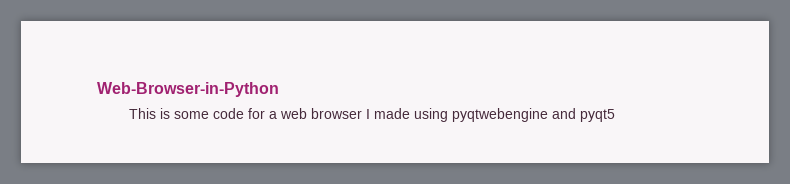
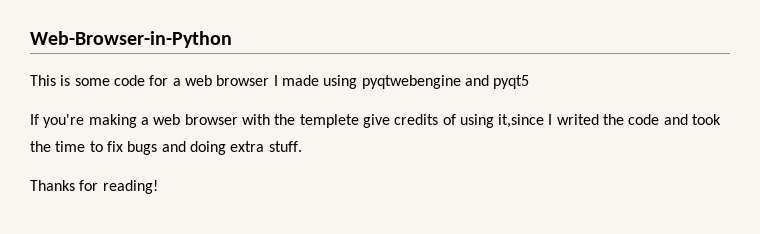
(615, 115) none -> [30,114,722,128] [30,141,302,155] [30,180,158,194] // If you're making a web browser with the templete give credits of using it,since I writed the code and took the time to fix bugs and doing extra stuff. // Thanks for reading!

